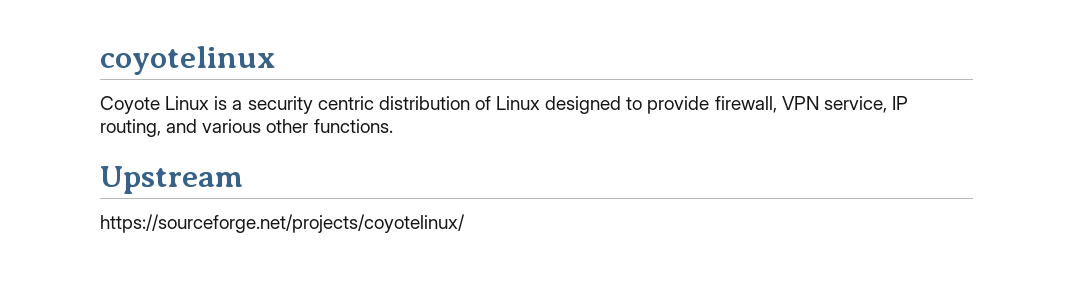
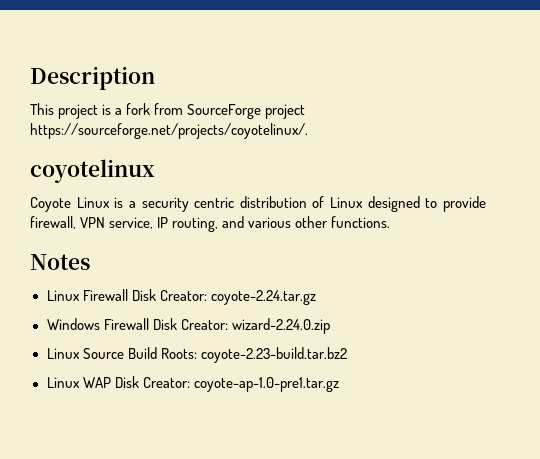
(100, 60) none -> [30,66,155,90] [30,103,306,119] [30,123,308,139] Description // This project is a fork from SourceForge project https://sourceforge.net/projects/coyotelinux/. //
[100,166,243,194] [100,214,465,233] Upstream // https://sourceforge.net/projects/coyotelinux/ -> [30,254,90,270] [46,289,316,305] [46,318,330,334] [46,347,347,363] [46,376,339,392] Notes // Linux Firewall Disk Creator: coyote-2.24.tar.gz // Windows Firewall Disk Creator: wizard-2.24.0.zip // Linux Source Build Roots: coyote-2.23-build.tar.bz2 // Linux WAP Disk Creator: coyote-ap-1.0-pre1.tar.gz

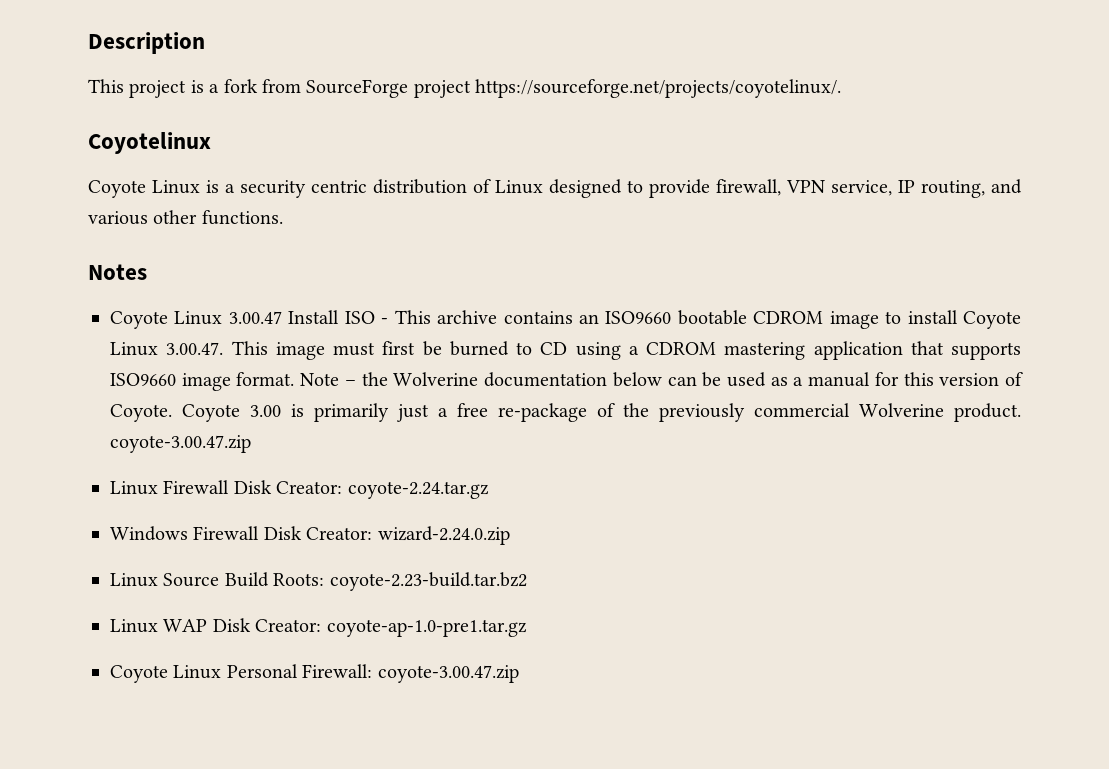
[30,159,155,183] coyotelinux -> [88,132,211,154] Coyotelinux
(90, 262) none -> [110,310,1021,329] [110,341,1021,360] [110,372,1023,391] [110,403,1021,422] [110,435,251,453] // Coyote Linux 3.00.47 Install ISO - This archive contains an ISO9660 bootable CDROM image to install Coyote Linux 3.00.47. This image must first be burned to CD using a CDROM mastering application that supports ISO9660 image format. Note – the Wolverine documentation below can be used as a manual for this version of Coyote. Coyote 3.00 is primarily just a free re-package of the previously commercial Wolverine product. coyote-3.00.47.zip
(339, 384) none -> [110,664,519,683] // Coyote Linux Personal Firewall: coyote-3.00.47.zip

